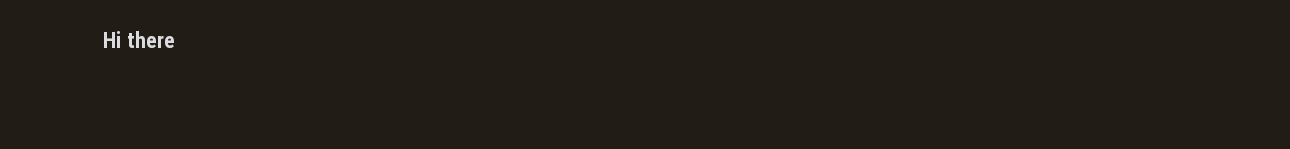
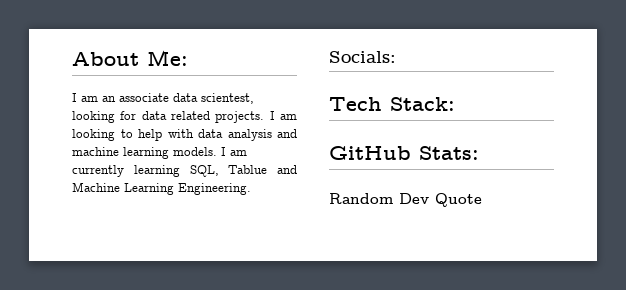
[103,31,175,48] Hi there -> [72,50,188,66] [72,93,254,104] [72,111,297,123] [72,129,297,141] [72,147,247,159] [72,165,297,177] [72,182,251,195] [329,51,396,63] [329,97,455,111] [329,146,479,160] [329,193,482,207] About Me: // I am an associate data scientest, looking for data related projects. I am looking to help with data analysis and machine learning models. I am currently learning SQL, Tablue and Machine Learning Engineering. // Socials: // Tech Stack: // GitHub Stats: // Random Dev Quote

